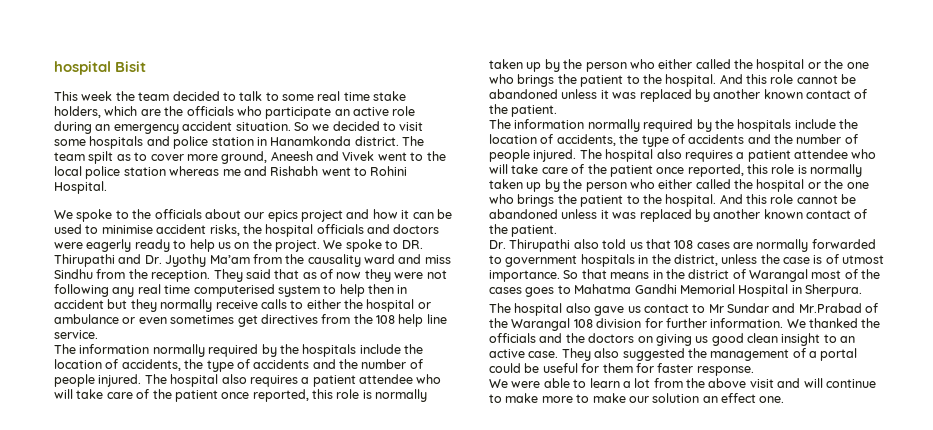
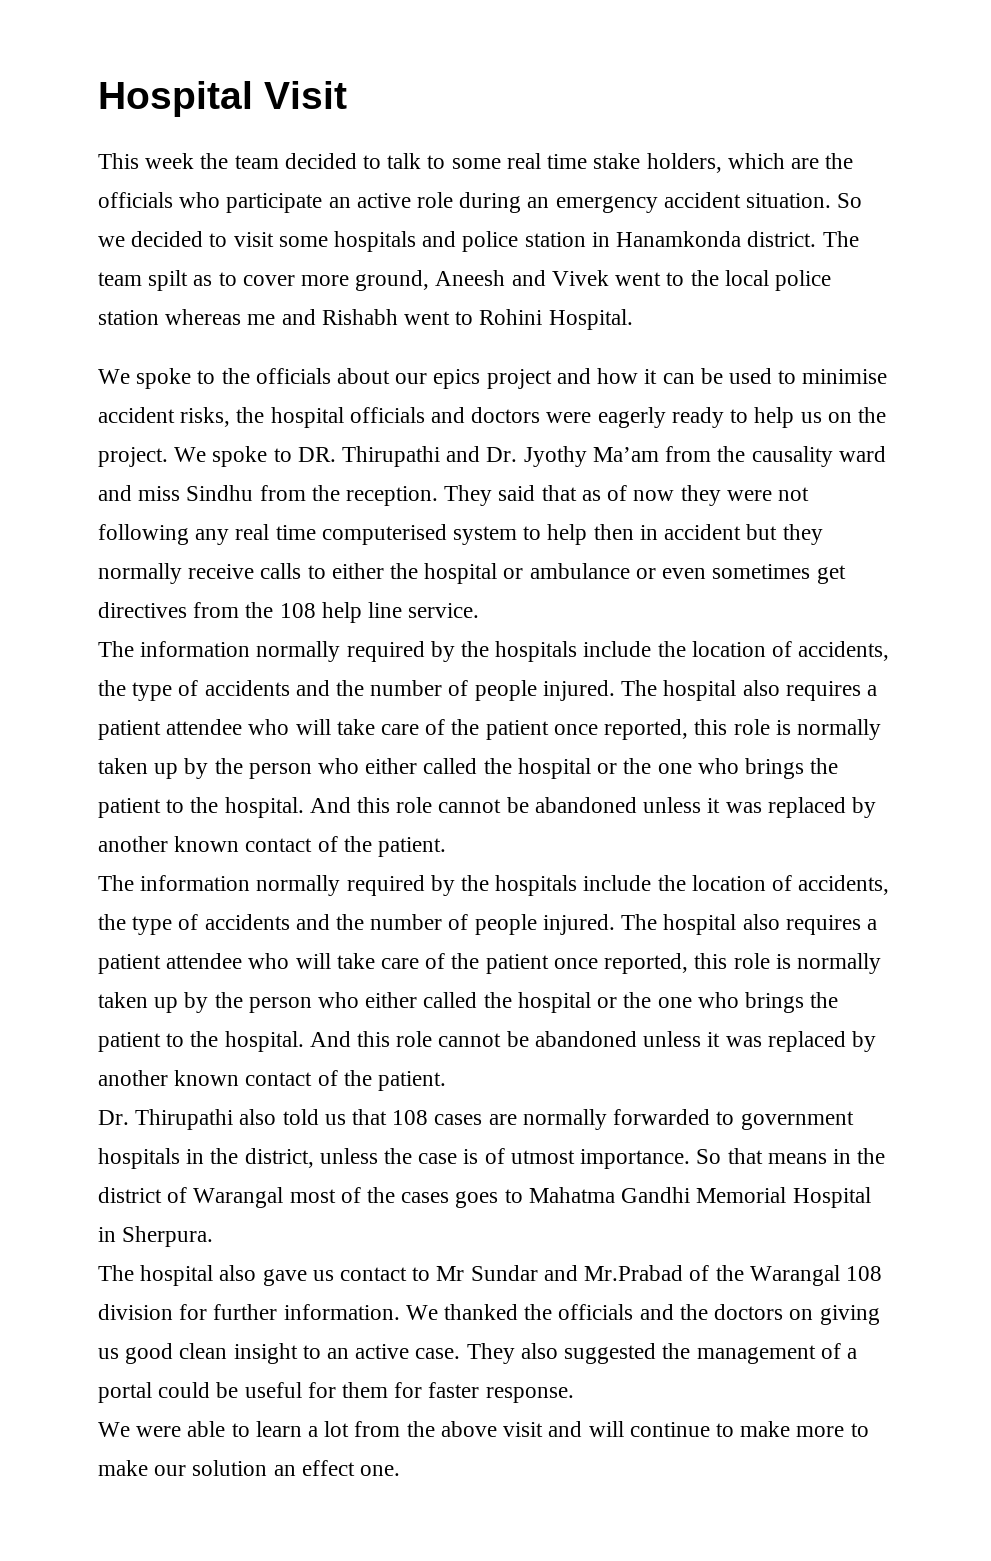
[54,61,147,75] hospital Bisit -> [98,81,347,117] Hospital Visit

